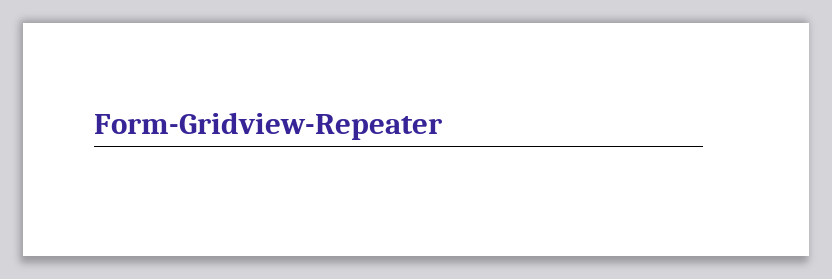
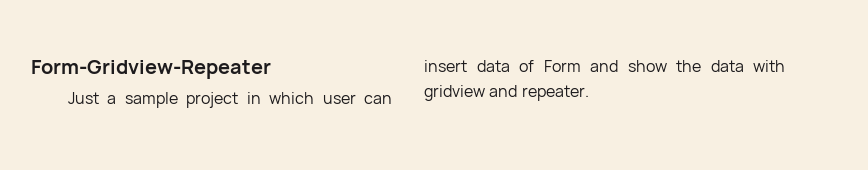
(443, 126) none -> [67,92,392,108] [424,60,785,72] [424,85,589,101] // Just a sample project in which user can insert data of Form and show the data with gridview and repeater.

